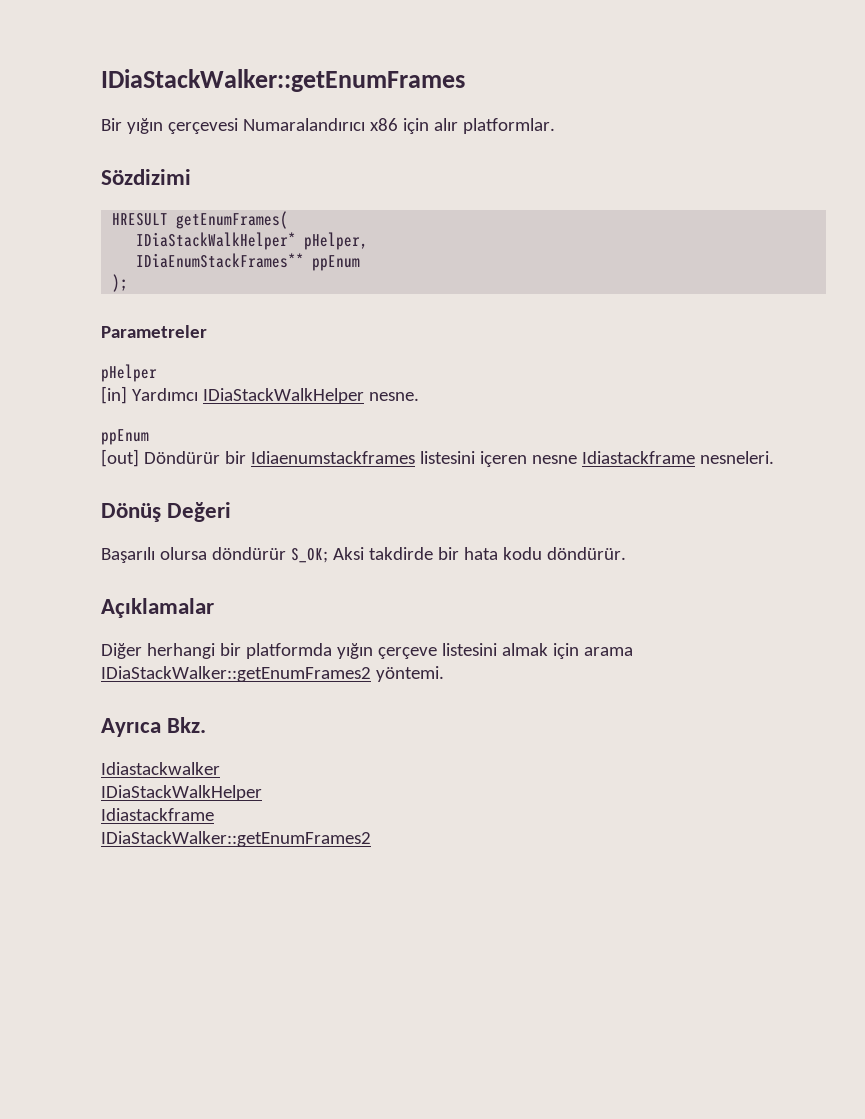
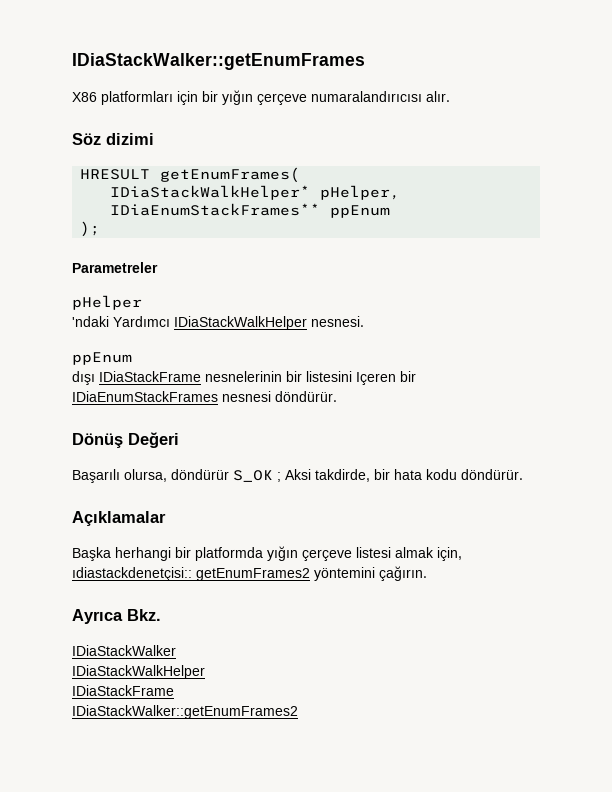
[101,118,555,134] [101,169,191,185] Bir yığın çerçevesi Numaralandırıcı x86 için alır platformlar. // Sözdizimi -> [72,90,450,105] [72,133,154,145] X86 platformları için bir yığın çerçeve numaralandırıcısı alır. // Söz dizimi
[101,386,127,404] [in] -> [72,316,109,327] 'ndaki
[368,392,419,401] [101,429,149,445] [101,449,774,467] [101,502,232,522] [101,547,433,563] nesne. // ppEnum // [out] Döndürür bir Idiaenumstackframes listesini içeren nesne Idiastackframe nesneleri. // Dönüş Değeri // Başarılı olursa döndürür S_OK; Aksi takdirde -> [311,316,364,327] [72,352,132,365] [72,371,416,385] [72,391,337,402] [72,432,179,448] [72,469,370,483] nesnesi. // ppEnum // dışı IDiaStackFrame nesnelerinin bir listesini Içeren bir IDiaEnumStackFrames nesnesi döndürür. // Dönüş Değeri // Başarılı olursa, döndürür S_OK ; Aksi takdirde,
[101,643,142,659] Diğer -> [72,547,111,561] Başka
[441,643,633,659] [101,666,444,682] listesini almak için arama IDiaStackWalker::getEnumFrames2 yöntemi. -> [356,547,462,561] [72,566,427,581] listesi almak için, ıdiastackdenetçisi:: getEnumFrames2 yöntemini çağırın.
[101,762,220,775] Idiastackwalker -> [72,645,176,656] IDiaStackWalker
[101,808,214,821] Idiastackframe -> [72,685,174,696] IDiaStackFrame

